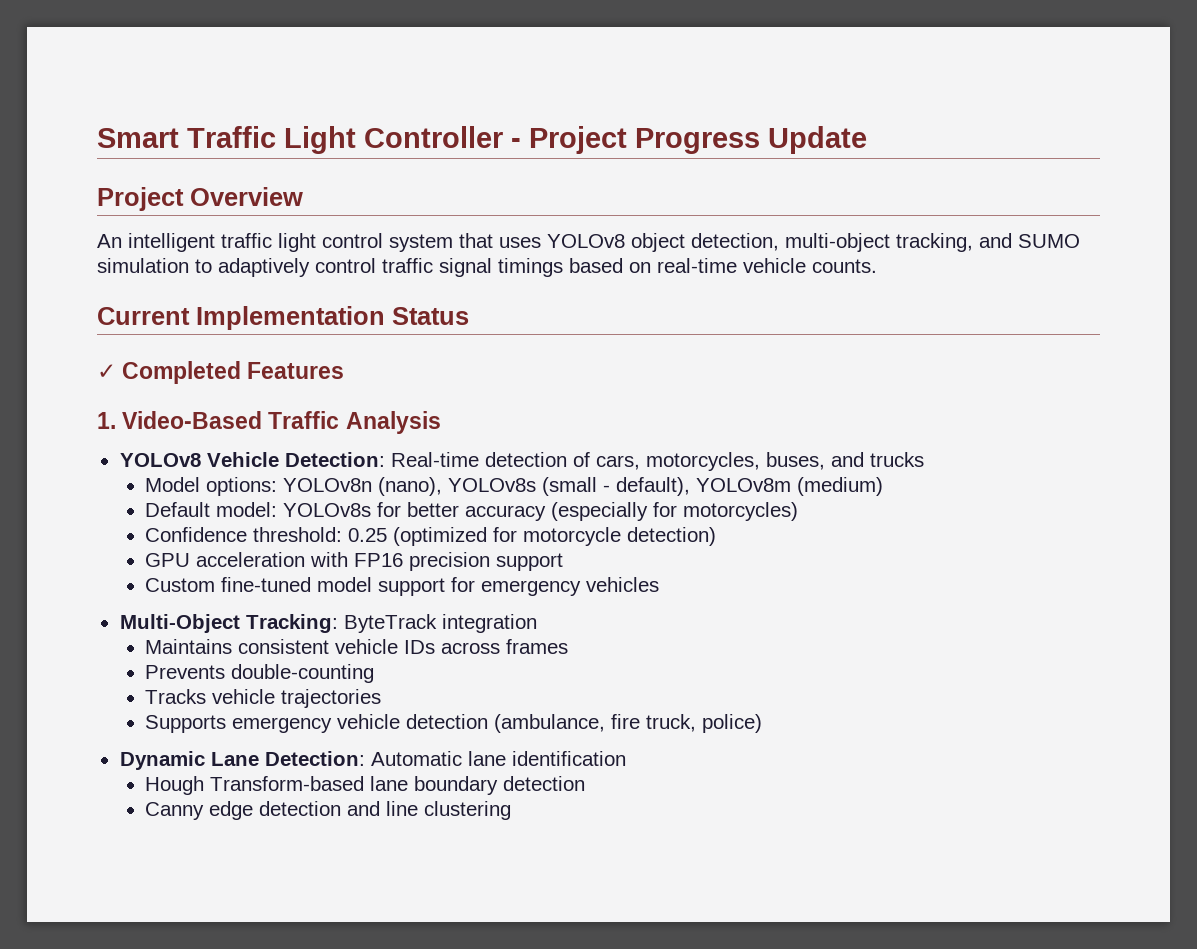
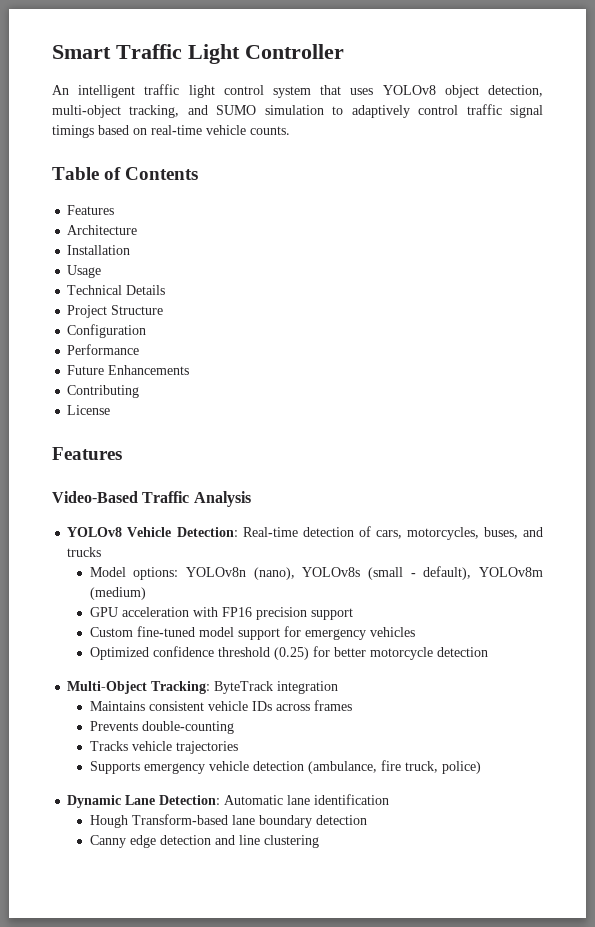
[511,126,867,154] [97,187,303,211] - Project Progress Update // Project Overview -> (344, 51) none
[97,306,469,330] [97,361,345,384] [97,412,116,429] Current Implementation Status // ✓ Completed Features // 1. -> [52,167,199,180] [67,205,115,215] [67,225,138,235] [67,245,131,255] [67,265,102,278] [67,285,166,295] [67,305,164,318] [67,324,147,338] [67,344,140,355] [67,365,190,375] [67,385,140,398] [67,405,111,415] [52,447,122,460] Table of Contents // Features // Architecture // Installation // Usage // Technical Details // Project Structure // Configuration // Performance // Future Enhancements // Contributing // License // Features //
[145,502,799,521] [145,527,717,546] // Default model: YOLOv8s for better accuracy (especially for motorcycles) // Confidence threshold: 0.25 (optimized for motorcycle detection) -> (146, 593) none
(660, 584) none -> [89,646,488,660] // Optimized confidence threshold (0.25) for better motorcycle detection

